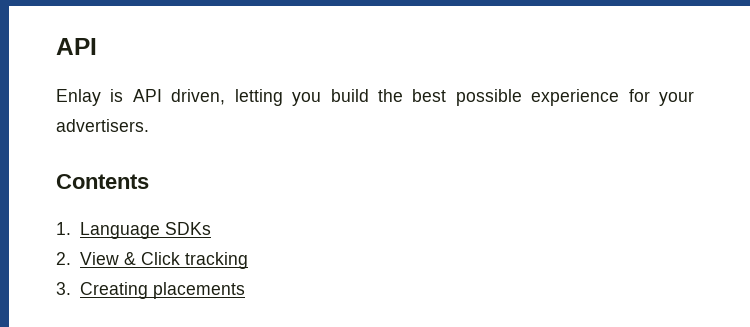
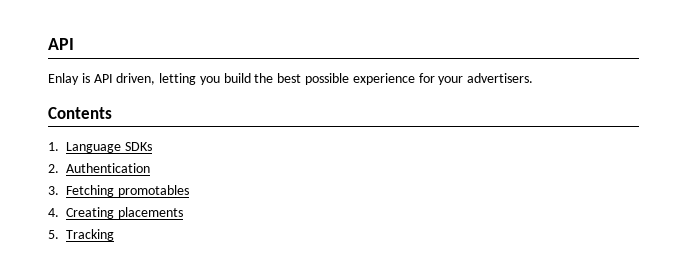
[79,252,248,269] [56,282,71,295] View & Click tracking // 3. -> [66,163,150,173] [48,185,189,197] [48,208,59,217] Authentication // 3. Fetching promotables // 4.
(245, 290) none -> [48,229,114,241] // 5. Tracking

